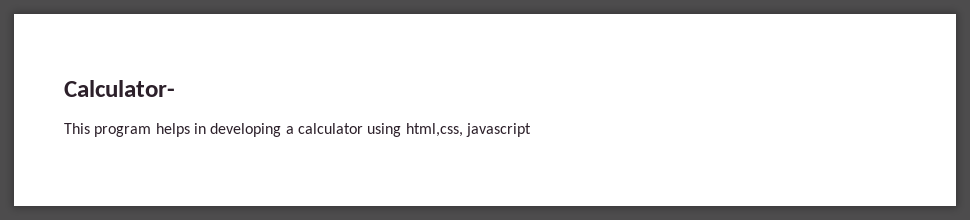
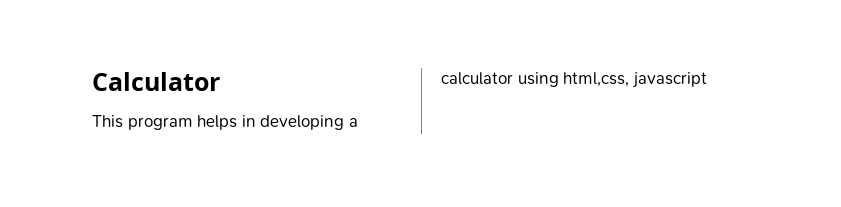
[64,80,175,97] Calculator- -> [92,72,220,91] Calculator

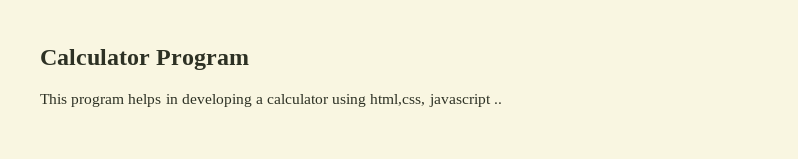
(220, 81) none -> [156,50,250,70] Program
(707, 80) none -> [493,102,502,104] ..

